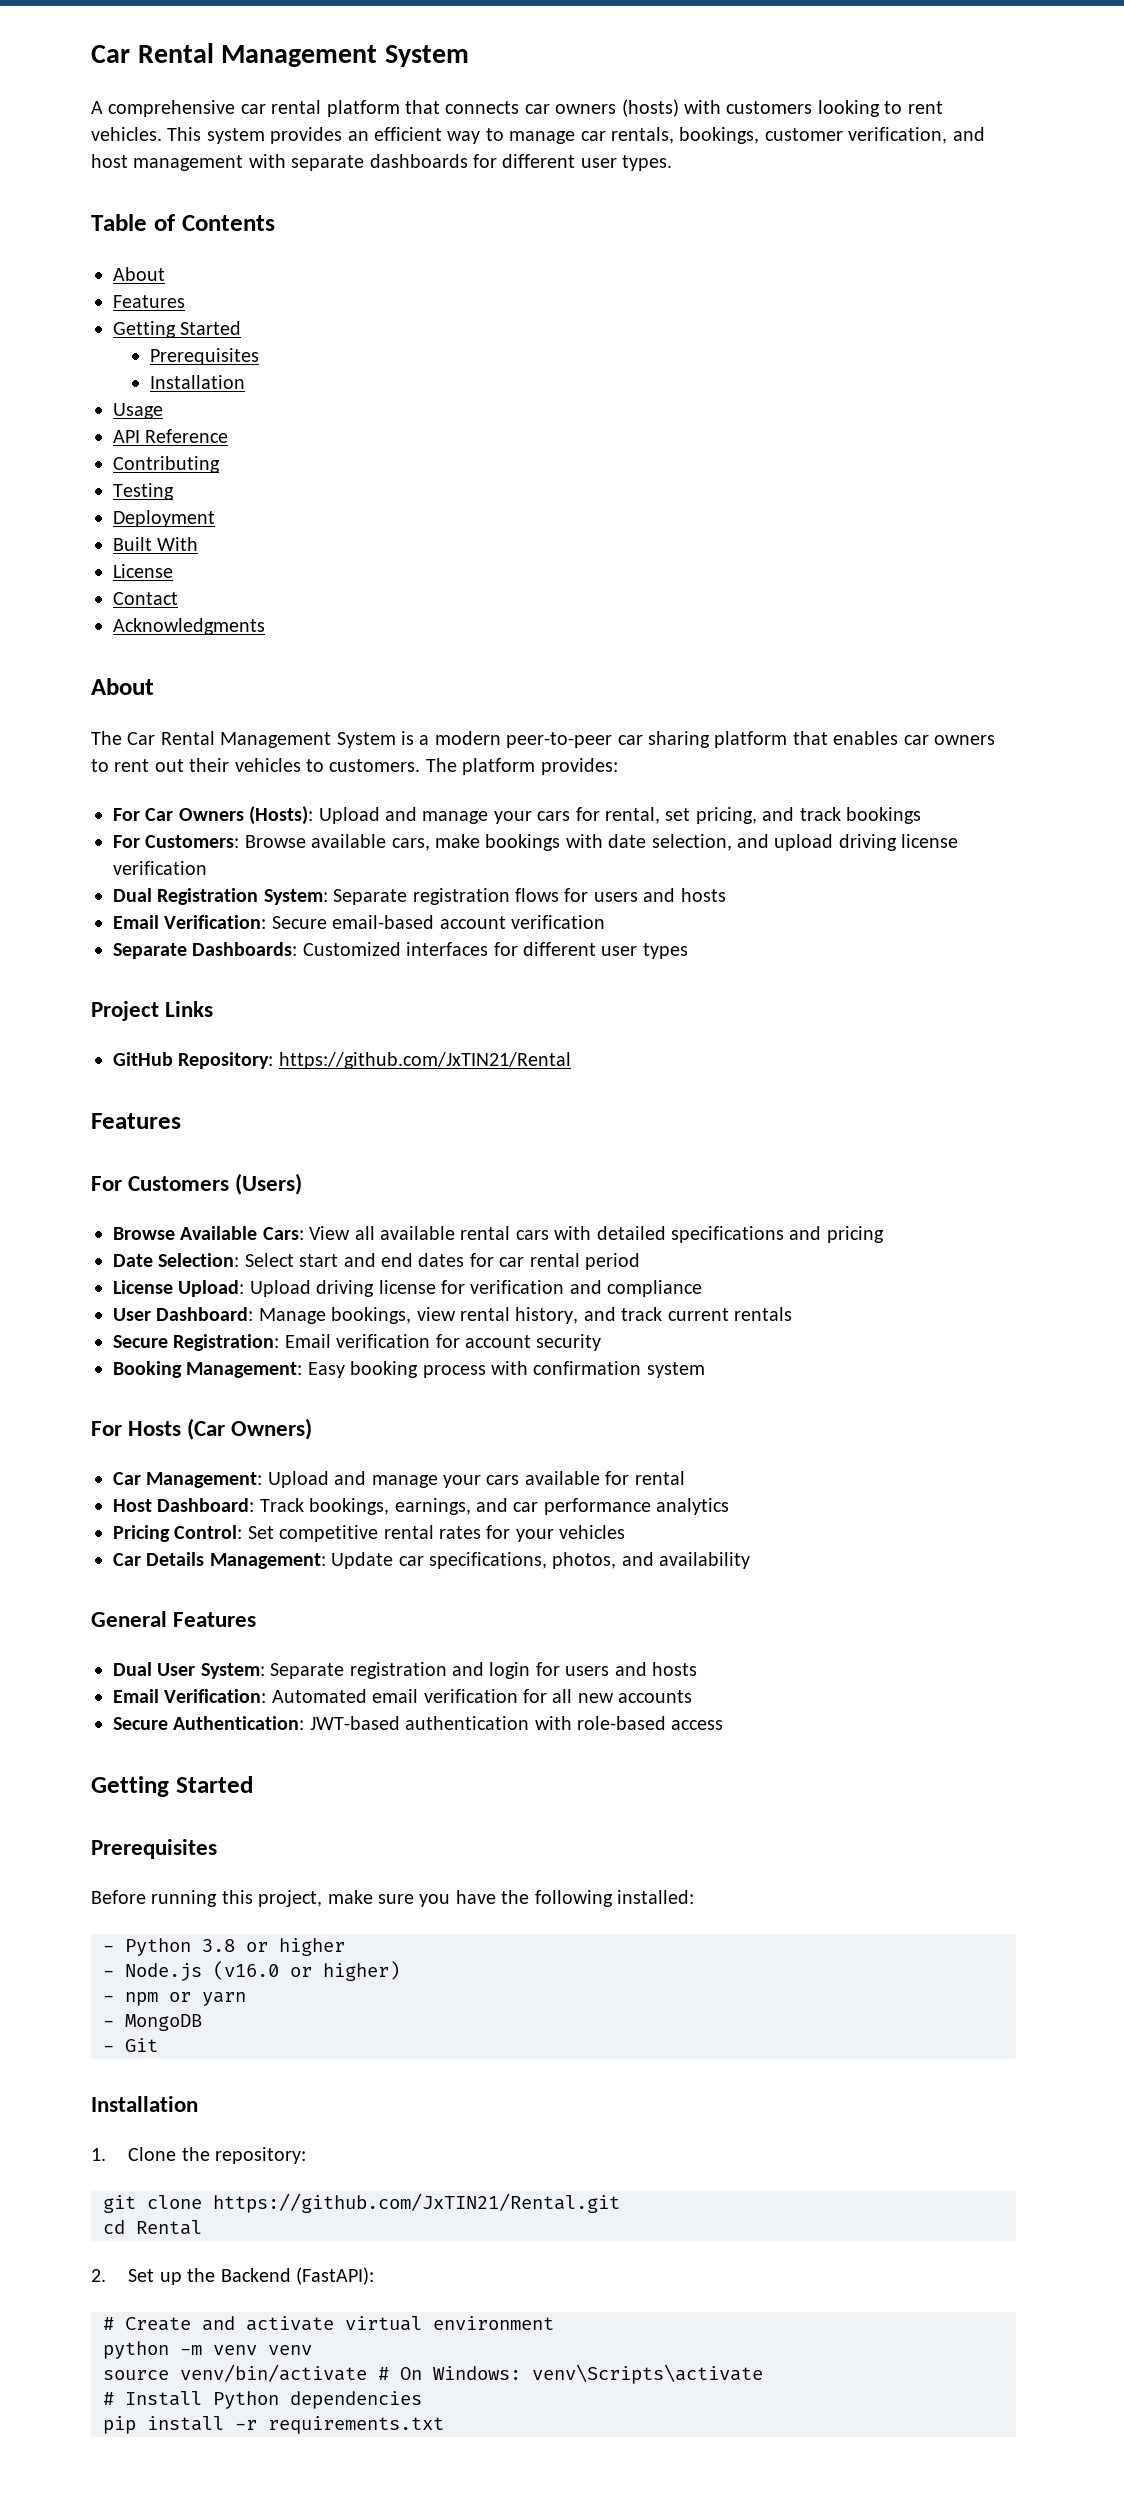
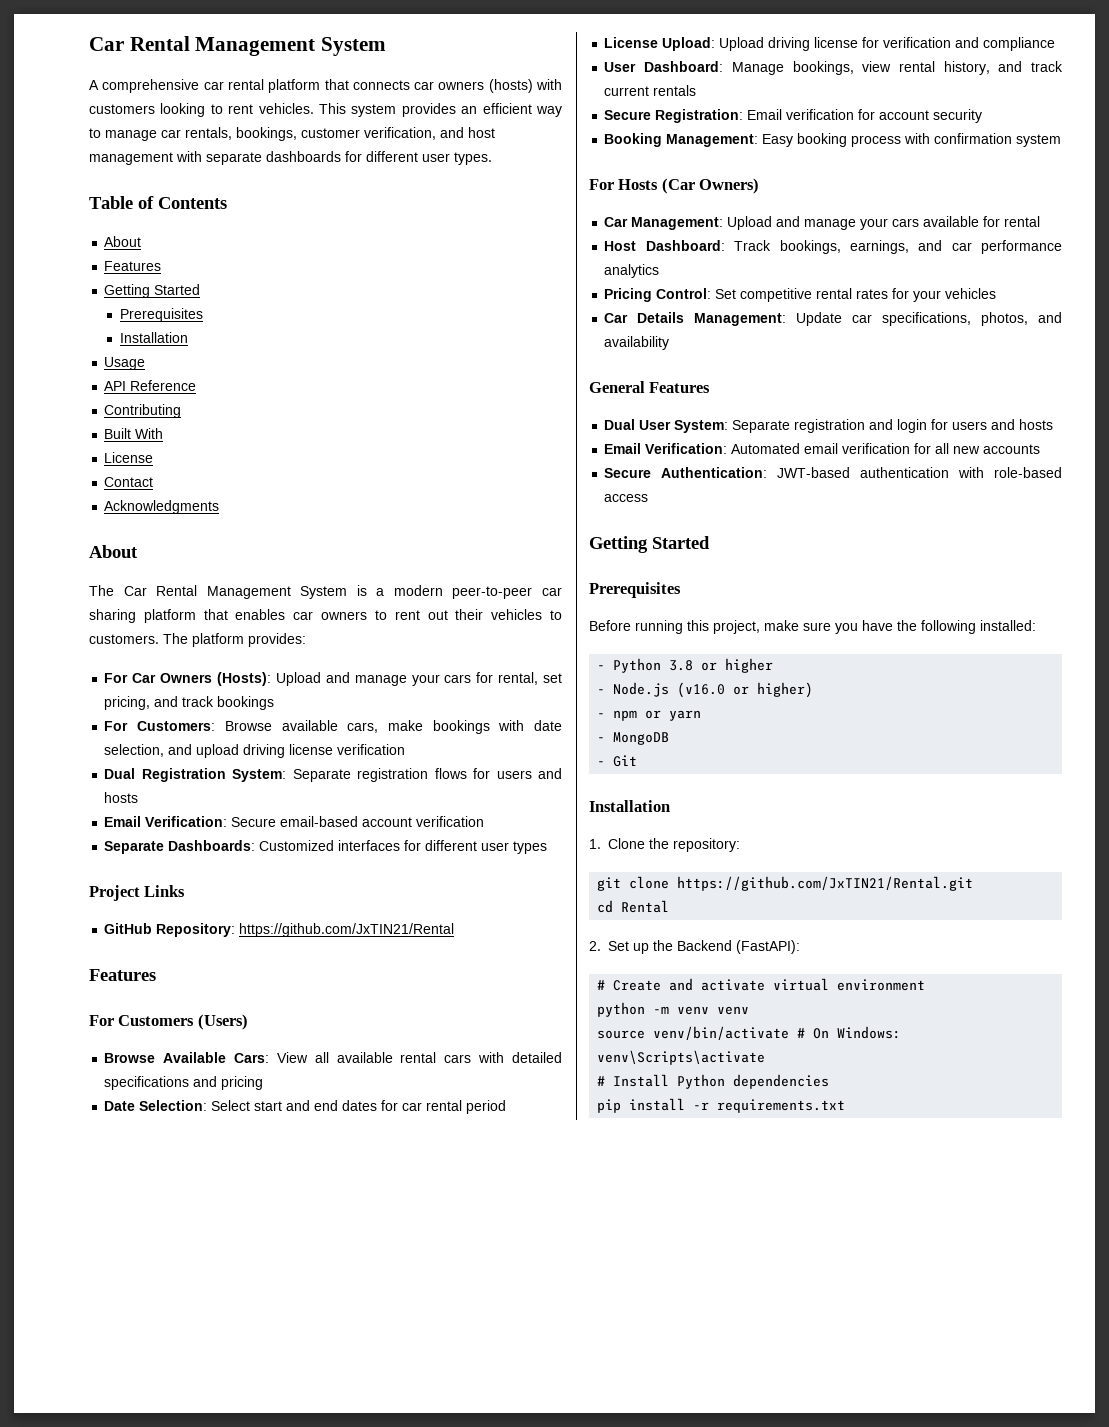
[113,483,174,500] [113,510,215,527] // Testing // Deployment -> (182, 411) none

